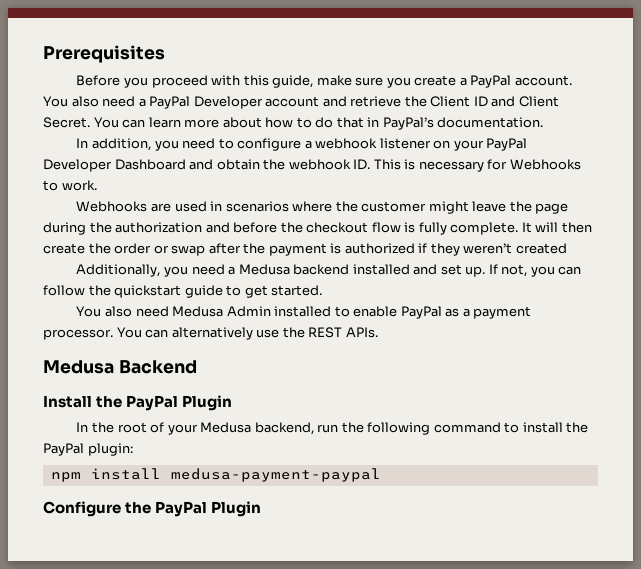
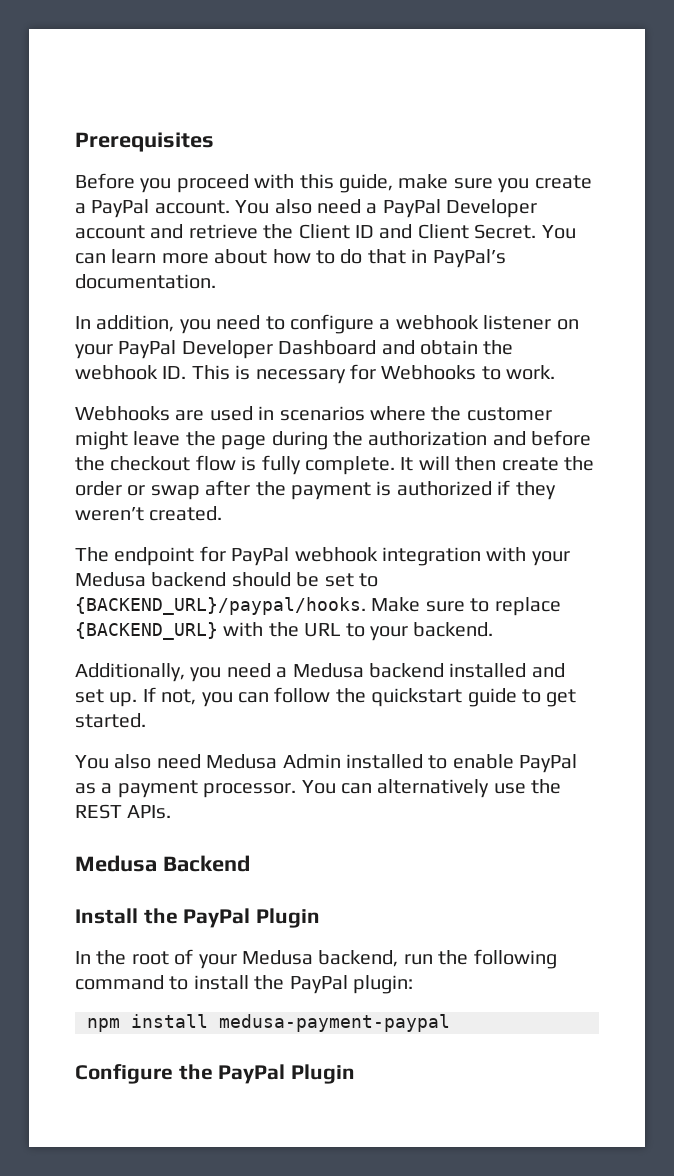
[515,243,567,254] created -> [149,506,223,521] [75,546,570,566] [75,572,378,587] [75,597,561,616] [75,622,494,641] created. // The endpoint for PayPal webhook integration with your Medusa backend should be set to {BACKEND_URL}/paypal/hooks. Make sure to replace {BACKEND_URL} with the URL to your backend.

